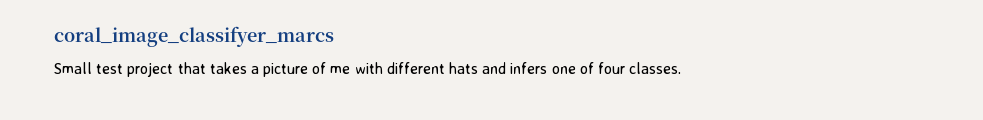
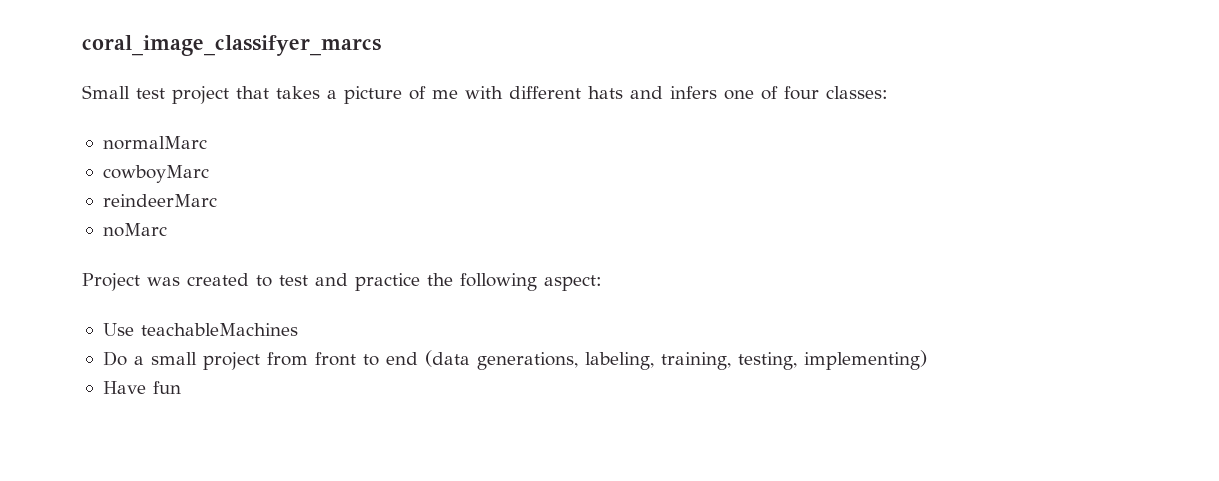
[629,62,682,74] classes. -> [826,86,888,99] [102,136,207,150] [102,165,209,183] [102,194,217,207] [102,223,167,237] [82,273,602,291] [102,323,298,336] [102,350,927,370] [102,381,181,394] classes: // normalMarc // cowboyMarc // reindeerMarc // noMarc // Project was created to test and practice the following aspect: // Use teachableMachines // Do a small project from front to end (data generations, labeling, training, testing, implementing) // Have fun

